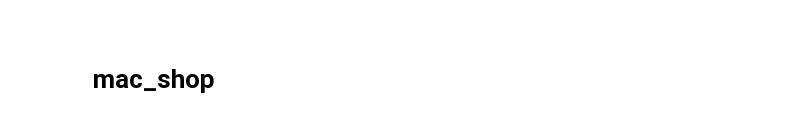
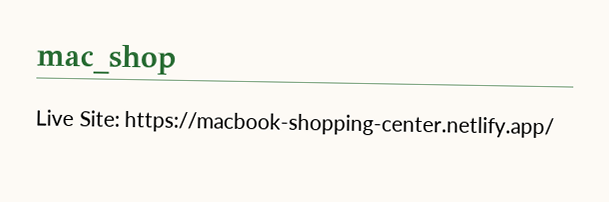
(215, 81) none -> [35,109,555,139] // Live Site: https://macbook-shopping-center.netlify.app/

